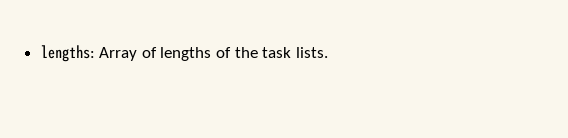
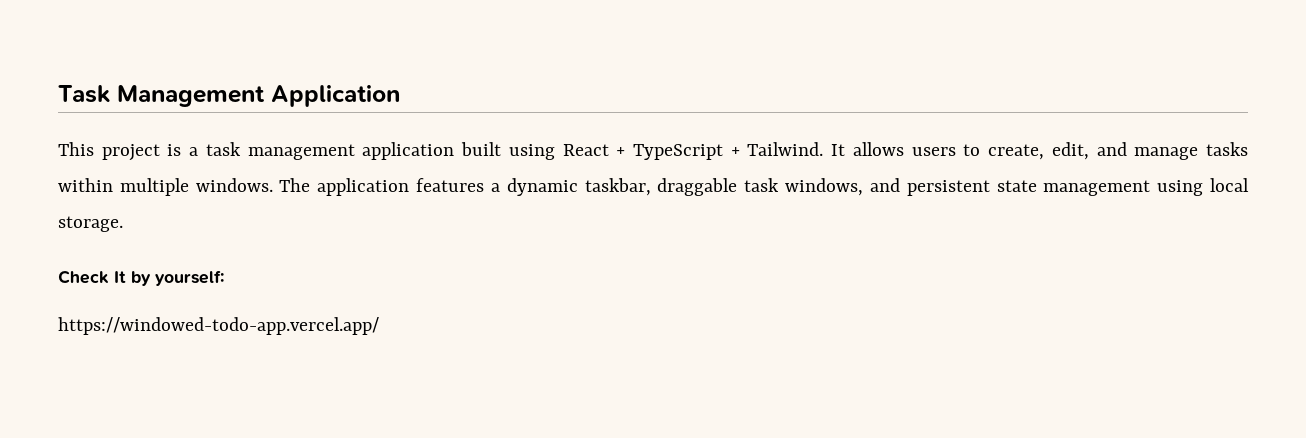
[40,45,328,62] lengths: Array of lengths of the task lists. -> [58,85,400,107] [58,142,1249,161] [58,178,1250,196] [58,216,123,232] [58,270,224,286] [58,317,379,335] Task Management Application // This project is a task management application built using React + TypeScript + Tailwind. It allows users to create, edit, and manage tasks within multiple windows. The application features a dynamic taskbar, draggable task windows, and persistent state management using local storage. // Check It by yourself: // https://windowed-todo-app.vercel.app/

